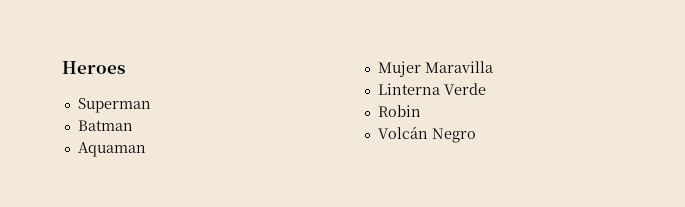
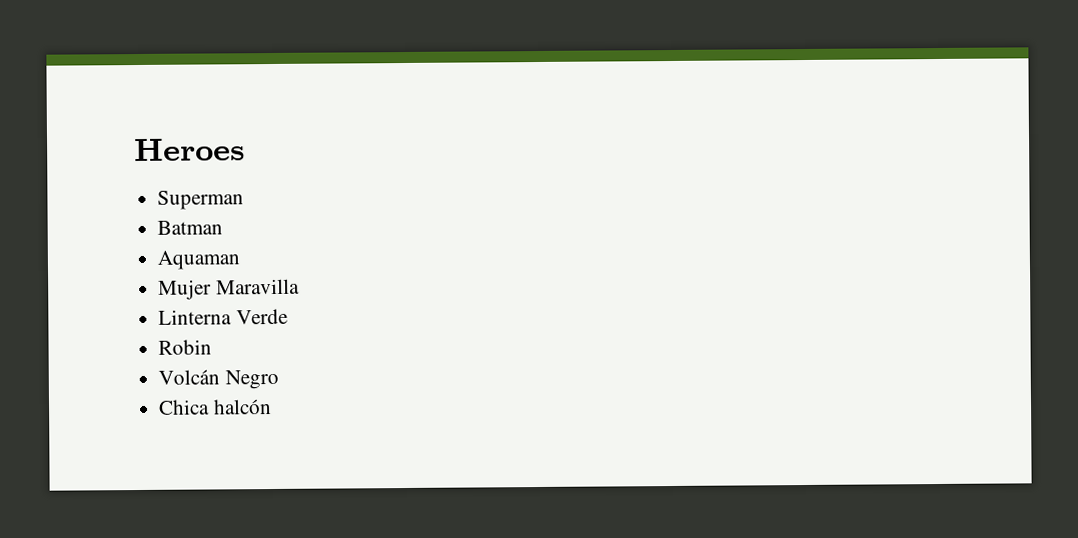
(476, 135) none -> [158,399,272,415] // Chica halcón

